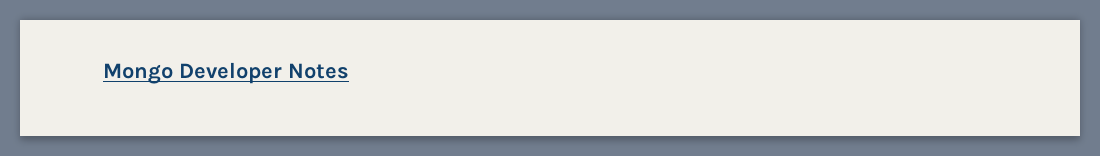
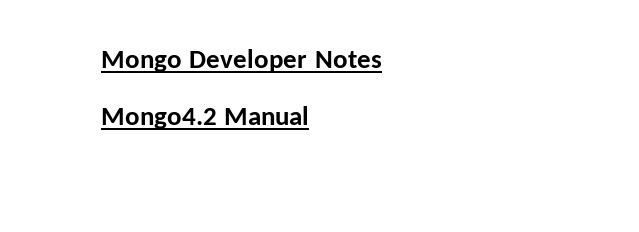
(349, 71) none -> [101,106,310,129] // Mongo4.2 Manual

